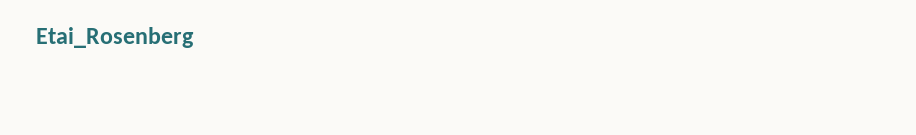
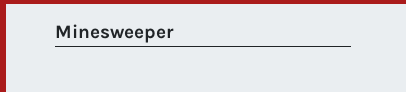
[36,27,194,48] Etai_Rosenberg -> [55,24,174,43] Minesweeper

